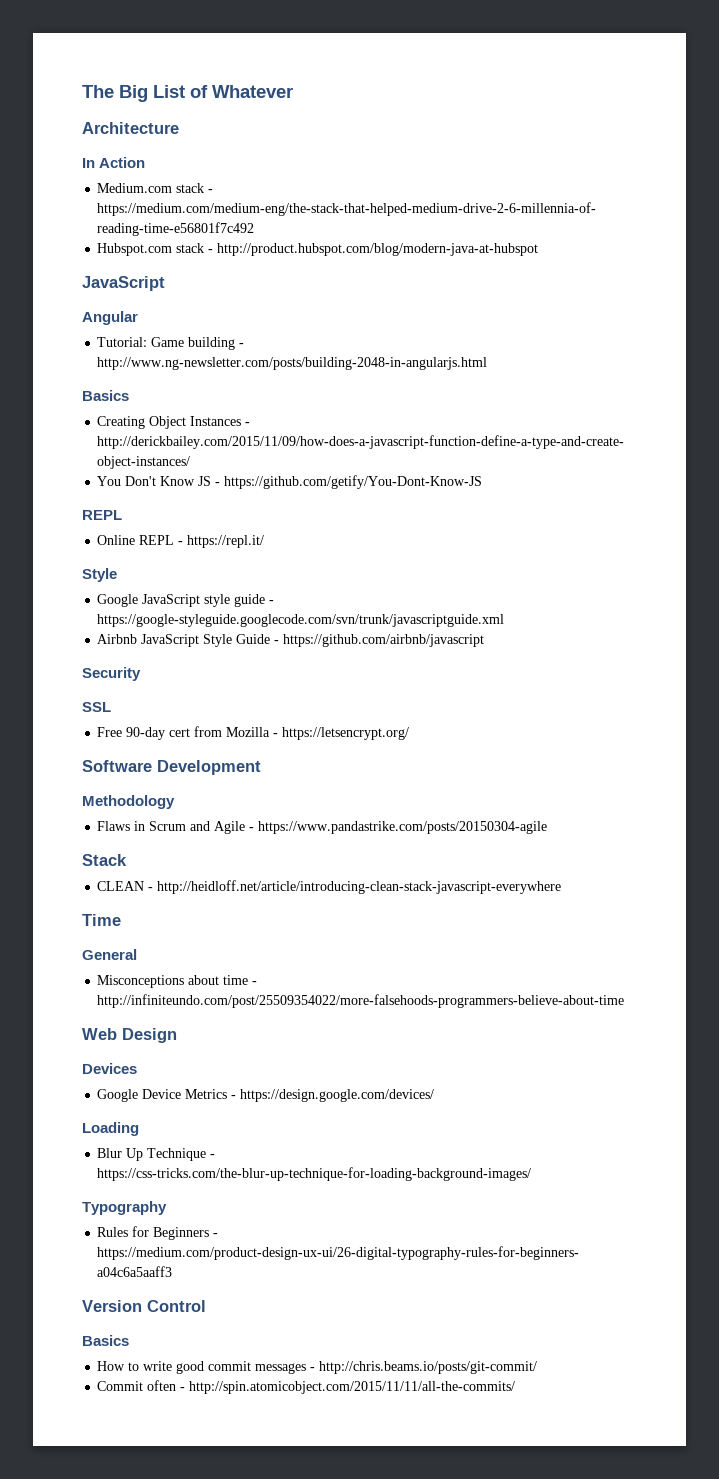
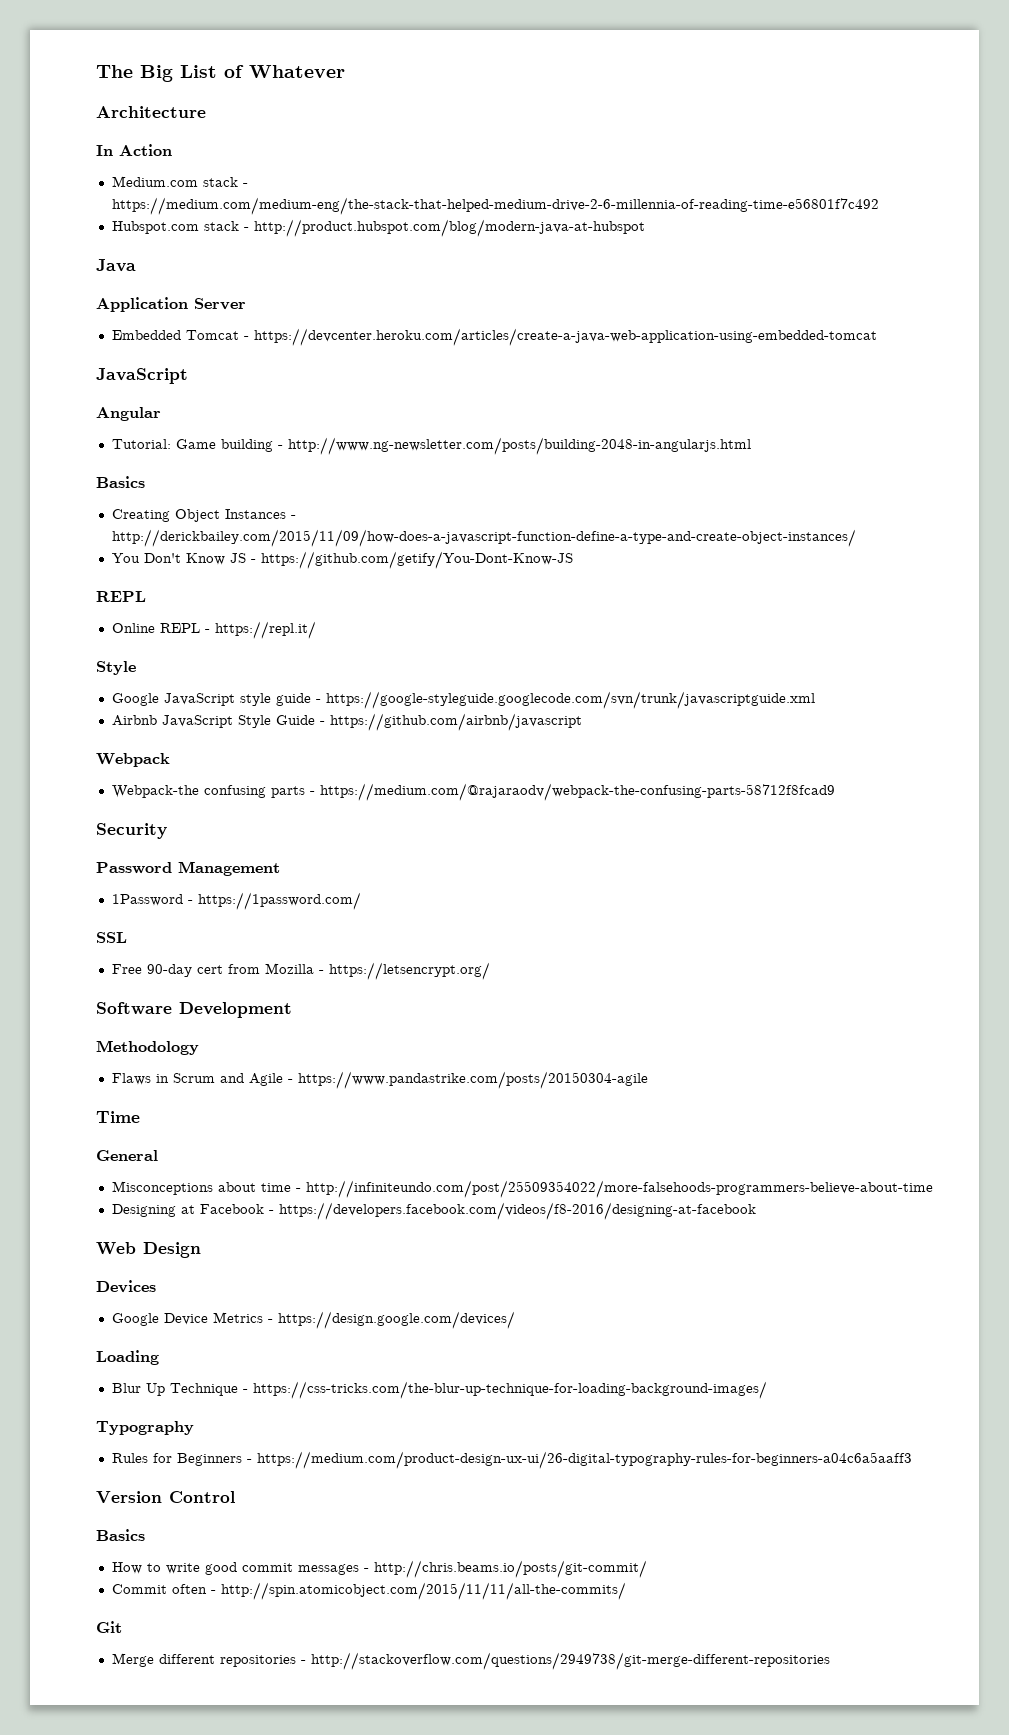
(539, 249) none -> [96,259,136,272] [96,297,246,312] [111,328,877,346] // Java // Application Server // Embedded Tomcat - https://devcenter.heroku.com/articles/create-a-java-web-application-using-embedded-tomcat
[82,667,141,681] Security -> [96,753,170,767] [111,783,835,801] [96,823,167,839] [96,861,280,876] [111,892,361,910] Webpack // Webpack-the confusing parts - https://medium.com/@rajaraodv/webpack-the-confusing-parts-58712f8fcad9 // Security // Password Management // 1Password - https://1password.com/
[82,854,127,866] [97,880,562,894] // Stack // CLEAN - http://heidloff.net/article/introducing-clean-stack-javascript-everywhere -> (648, 1080) none
(625, 1001) none -> [111,1202,756,1220] // Designing at Facebook - https://developers.facebook.com/videos/f8-2016/designing-at-facebook
(516, 1387) none -> [96,1621,122,1633] [111,1652,830,1670] // Git // Merge different repositories - http://stackoverflow.com/questions/2949738/git-merge-different-repositories

